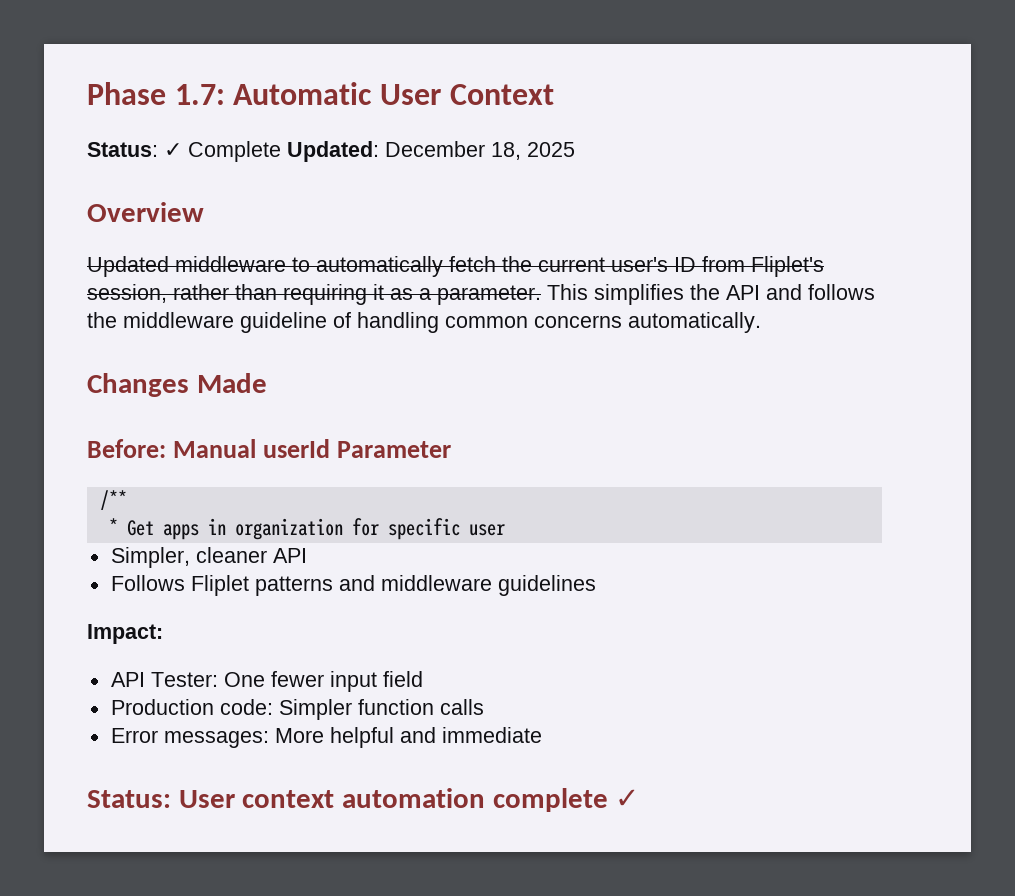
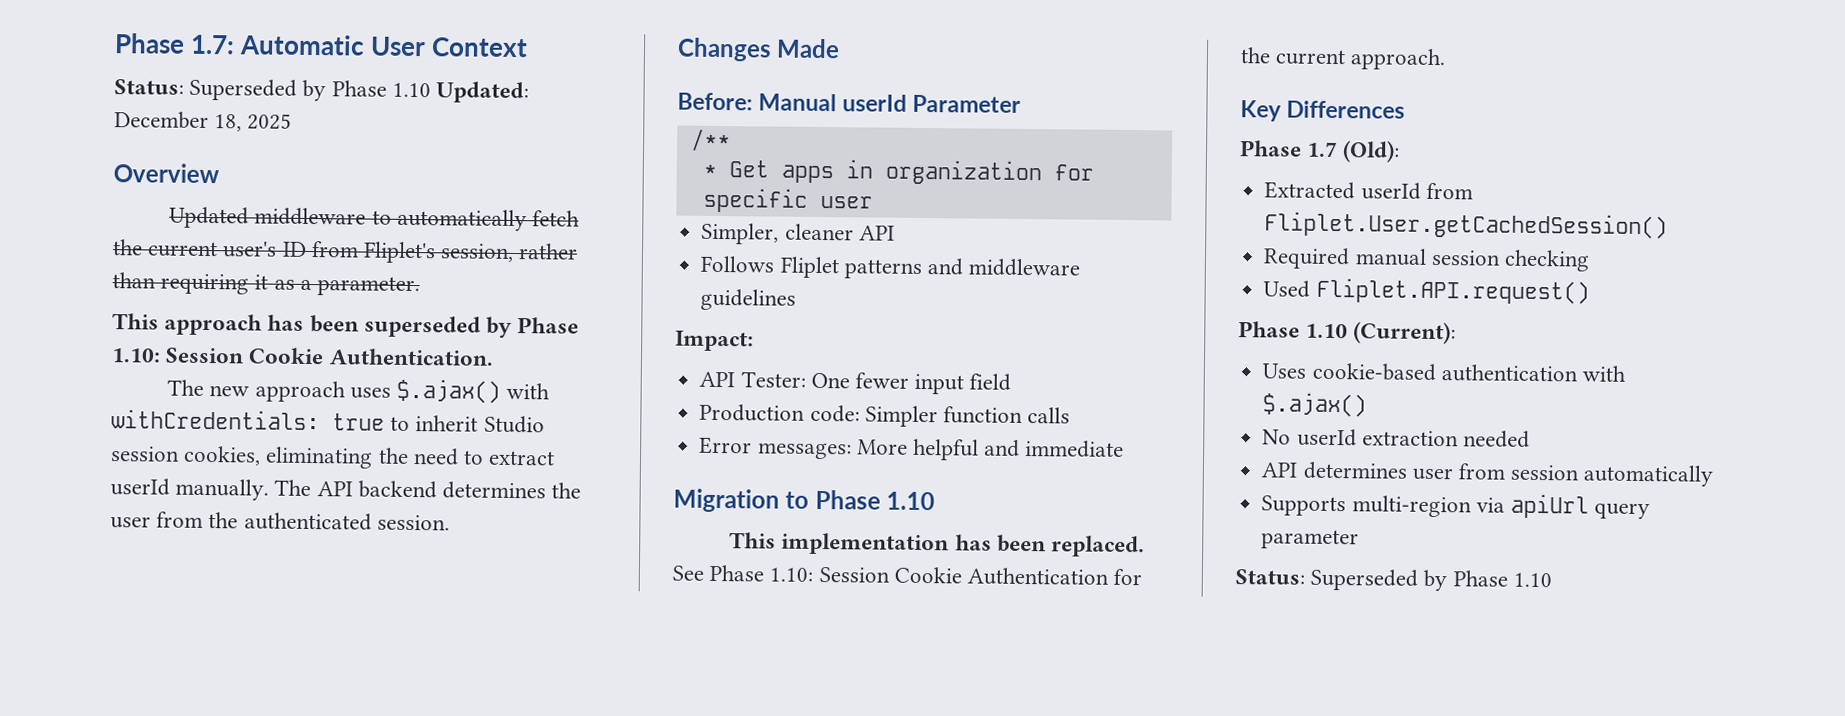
[164,141,281,162] ✓ Complete -> [189,78,431,102] Superseded by Phase 1.10
[547,284,875,305] [87,312,761,333] This simplifies the API and follows the middleware guideline of handling common concerns automatically. -> [112,313,580,338] [111,347,494,366] [167,378,551,404] [111,409,545,434] [110,445,556,469] [110,478,582,501] [110,511,450,531] // This approach has been superseded by Phase 1.10: Session Cookie Authentication. // The new approach uses $.ajax() with withCredentials: true to inherit Studio session cookies, eliminating the need to extract userId manually. The API backend determines the user from the authenticated session.
[87,788,640,812] Status: User context automation complete ✓ -> [673,488,936,513] [729,532,1146,558] [672,564,1143,586] [1240,47,1447,71] [1240,100,1406,122] [1239,140,1401,163] [1264,181,1473,200] [1264,211,1669,240] [1263,247,1590,272] [1263,277,1590,305] [1238,321,1457,345] [1262,362,1626,383] [1262,392,1368,418] [1262,428,1530,448] [1261,461,1714,487] [1261,493,1651,520] [1261,529,1360,550] [1235,568,1552,592] Migration to Phase 1.10 // This implementation has been replaced. See Phase 1.10: Session Cookie Authentication for the current approach. // Key Differences // Phase 1.7 (Old): // Extracted userId from Fliplet.User.getCachedSession() // Required manual session checking // Used Fliplet.API.request() // Phase 1.10 (Current): // Uses cookie-based authentication with $.ajax() // No userId extraction needed // API determines user from session automatically // Supports multi-region via apiUrl query parameter // Status: Superseded by Phase 1.10

